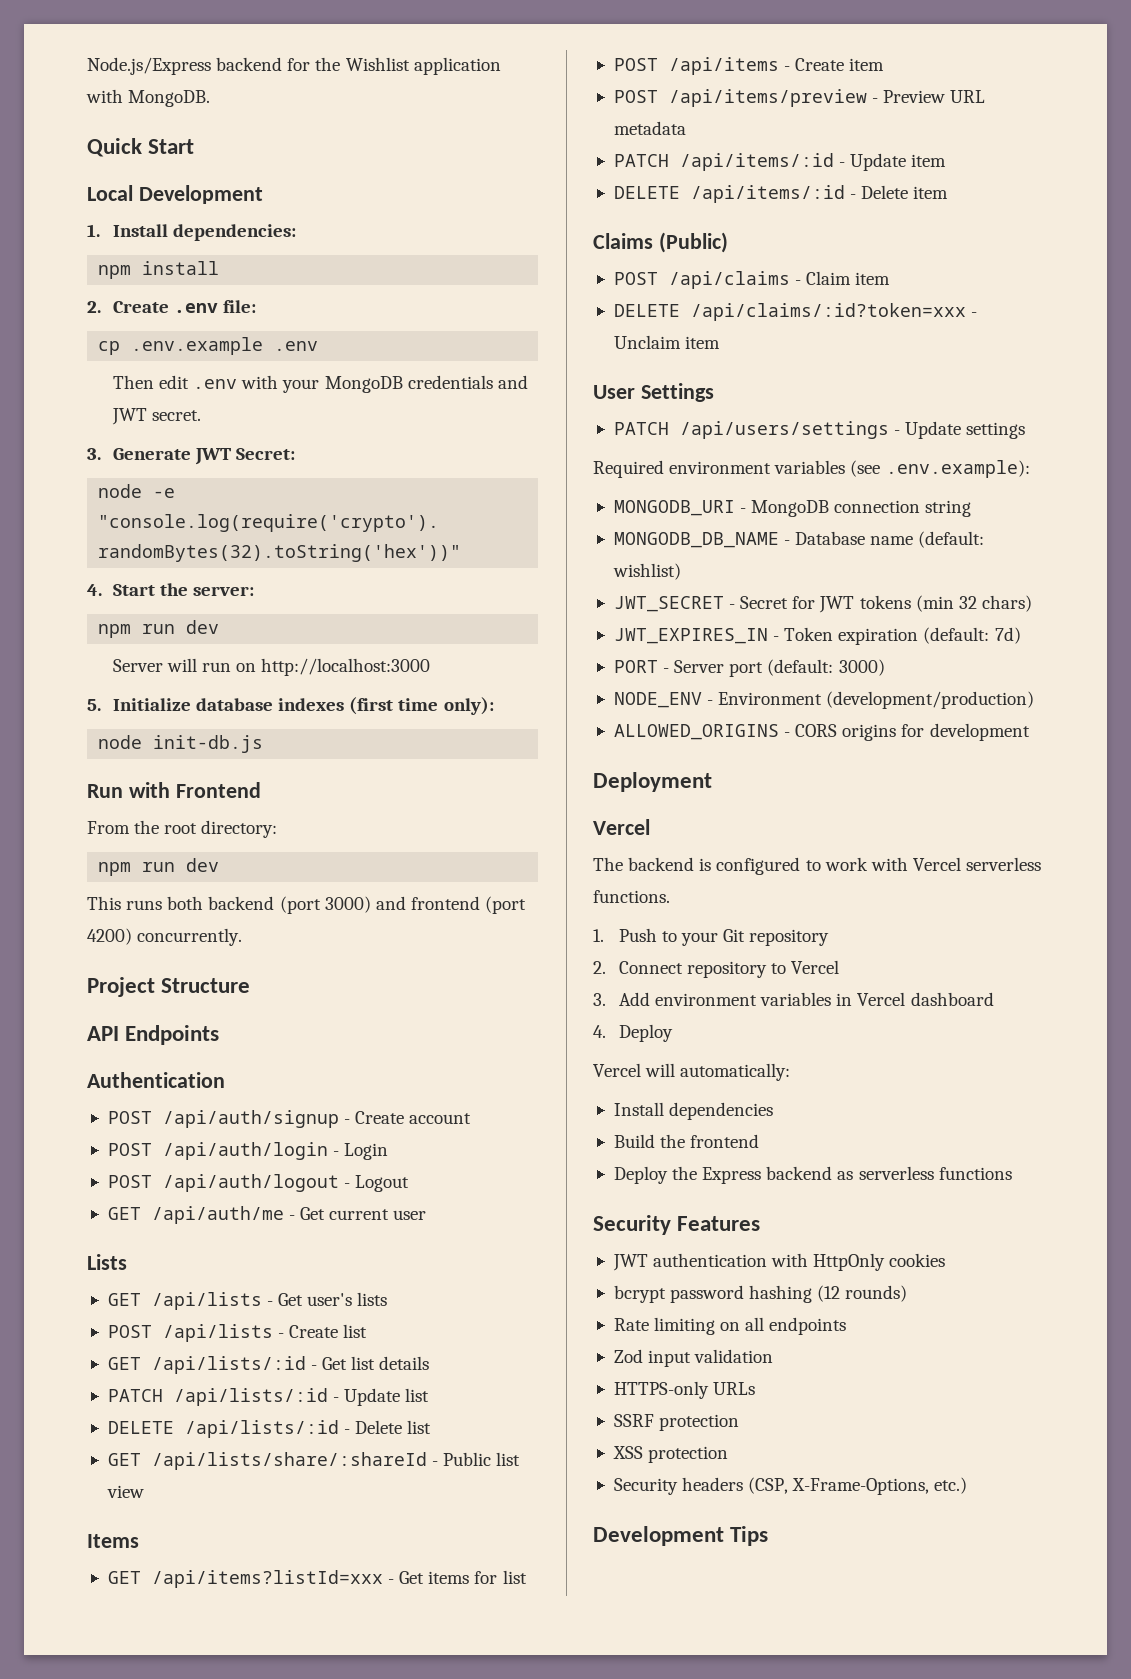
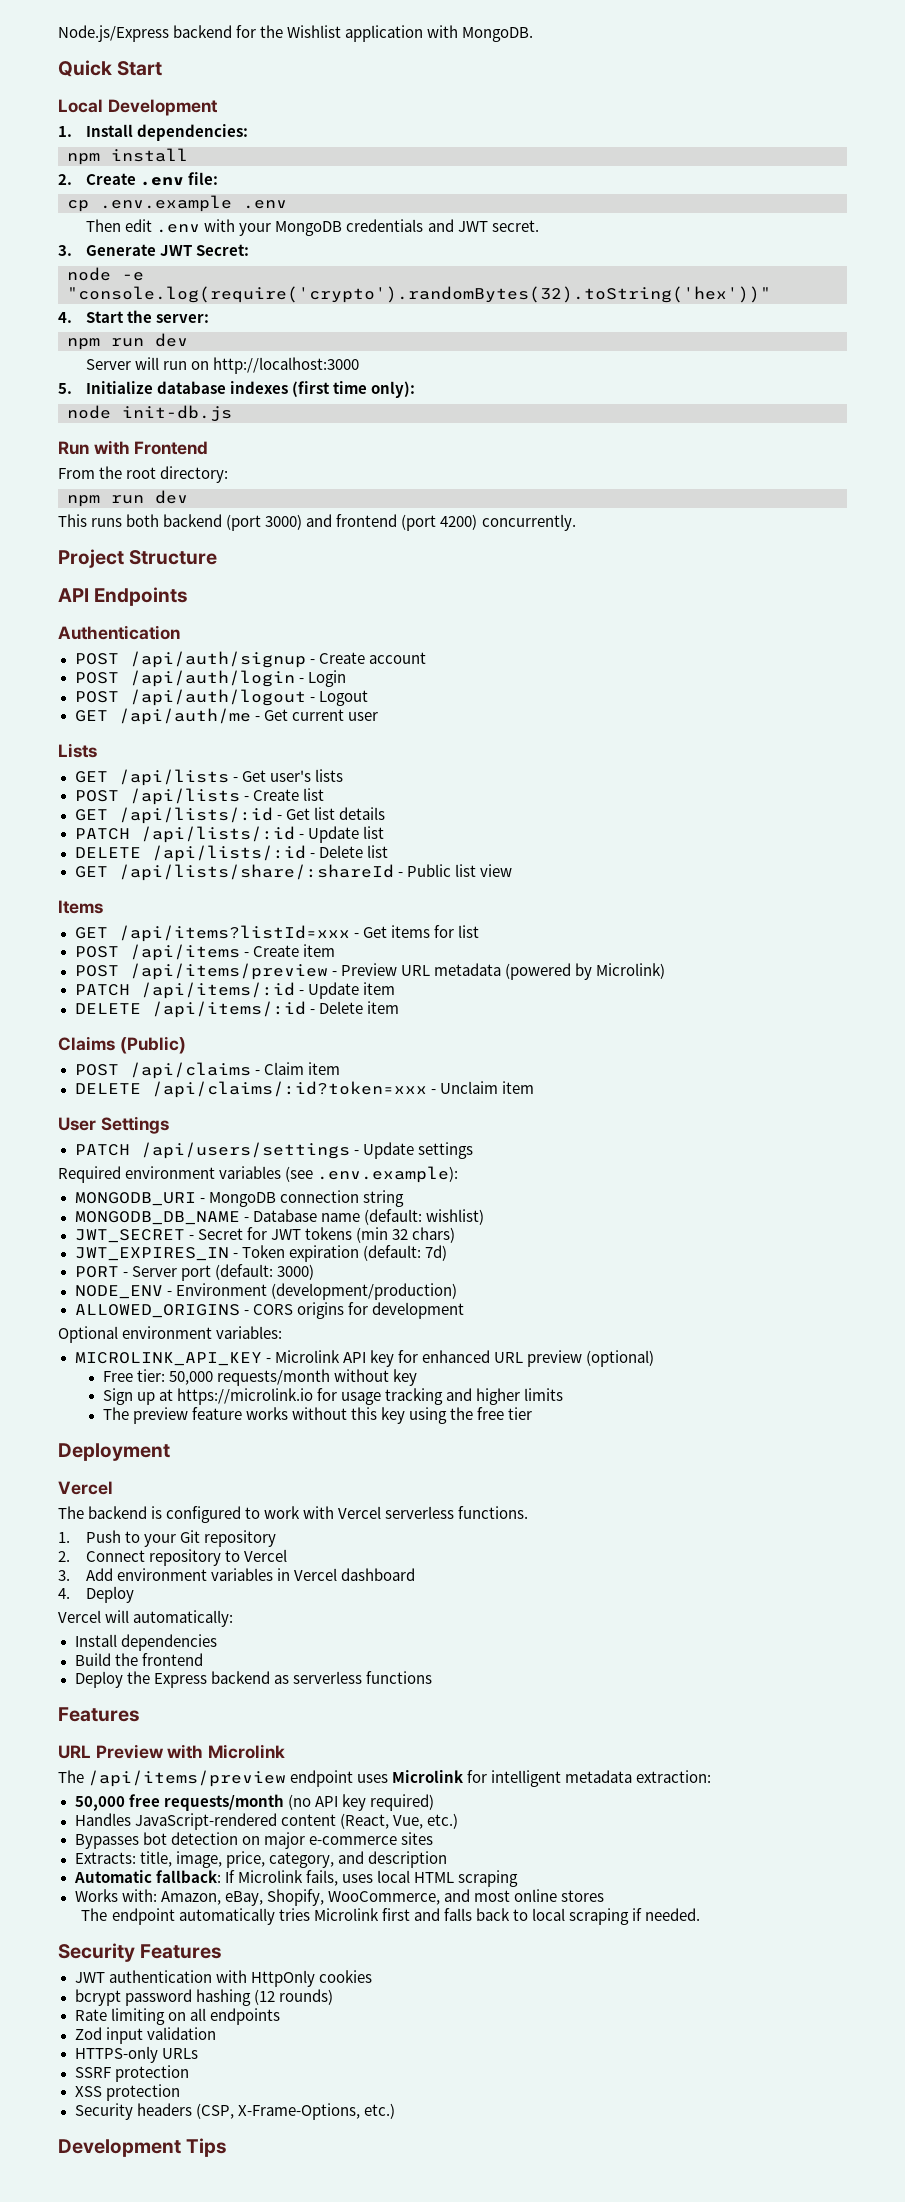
(686, 128) none -> [504,963,665,980] (powered by Microlink)
(1030, 732) none -> [58,1326,283,1343] [74,1350,654,1367] [102,1369,417,1386] [102,1388,564,1405] [102,1407,533,1424] // Optional environment variables: // MICROLINK_API_KEY - Microlink API key for enhanced URL preview (optional) // Free tier: 50,000 requests/month without key // Sign up at https://microlink.io for usage tracking and higher limits // The preview feature works without this key using the free tier
(1012, 1173) none -> [58,1707,140,1722] [58,1744,286,1759] [58,1770,712,1787] [74,1794,434,1811] [74,1813,458,1830] [74,1832,433,1849] [74,1851,447,1868] [73,1870,518,1887] [74,1889,604,1906] [81,1908,701,1925] // Features // URL Preview with Microlink // The /api/items/preview endpoint uses Microlink for intelligent metadata extraction: // 50,000 free requests/month (no API key required) // Handles JavaScript-rendered content (React, Vue, etc.) // Bypasses bot detection on major e-commerce sites // Extracts: title, image, price, category, and description // Automatic fallback: If Microlink fails, uses local HTML scraping // Works with: Amazon, eBay, Shopify, WooCommerce, and most online stores // The endpoint automatically tries Microlink first and falls back to local scraping if needed.

